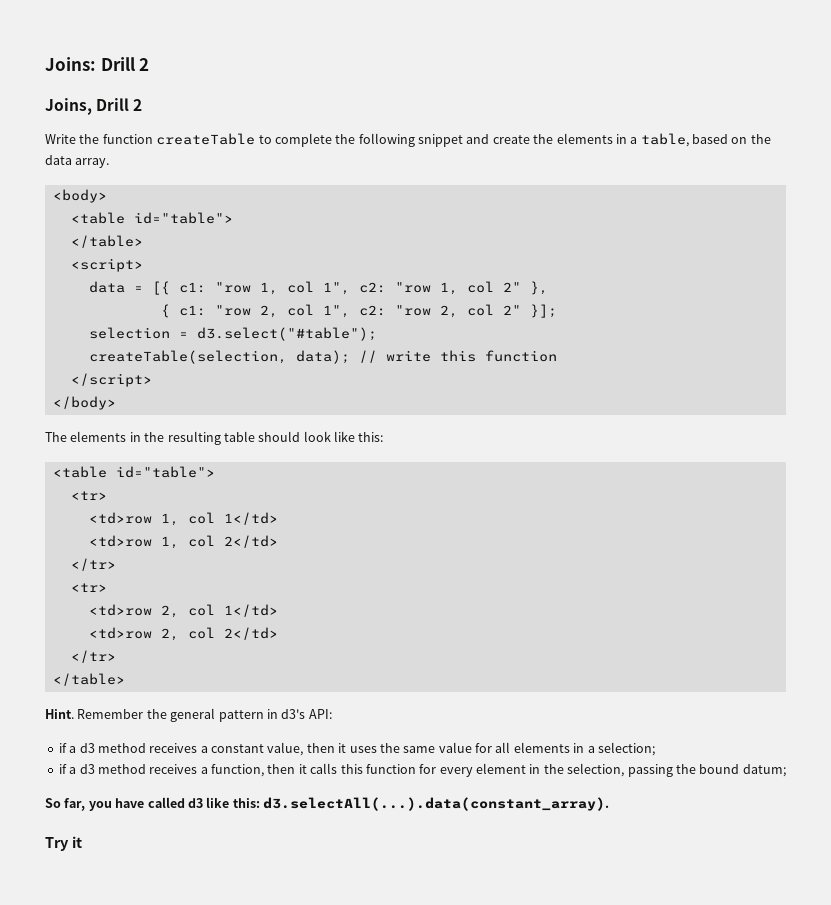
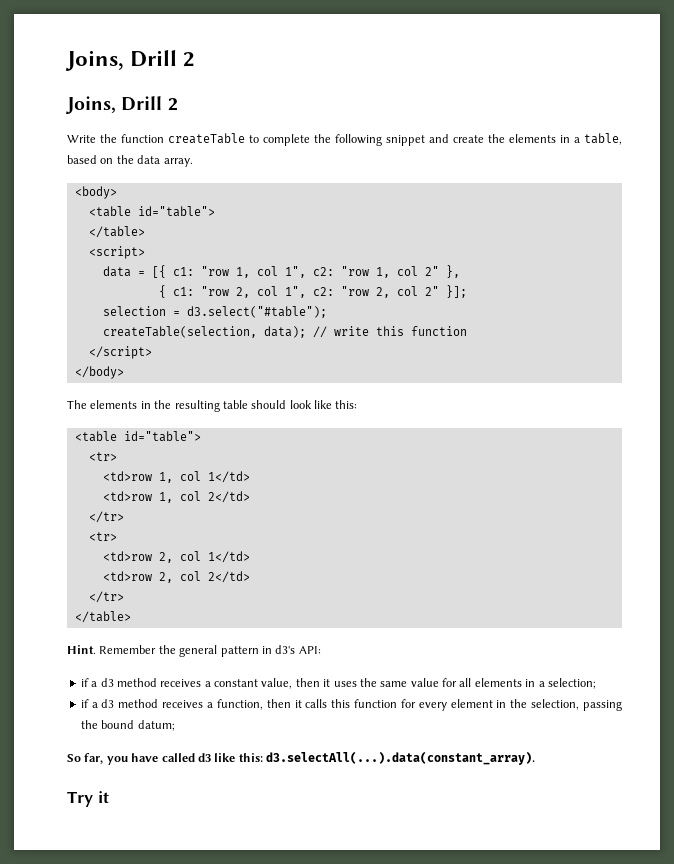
[45,57,96,71] Joins: -> [65,50,124,71] Joins,

